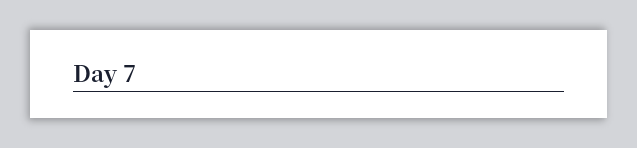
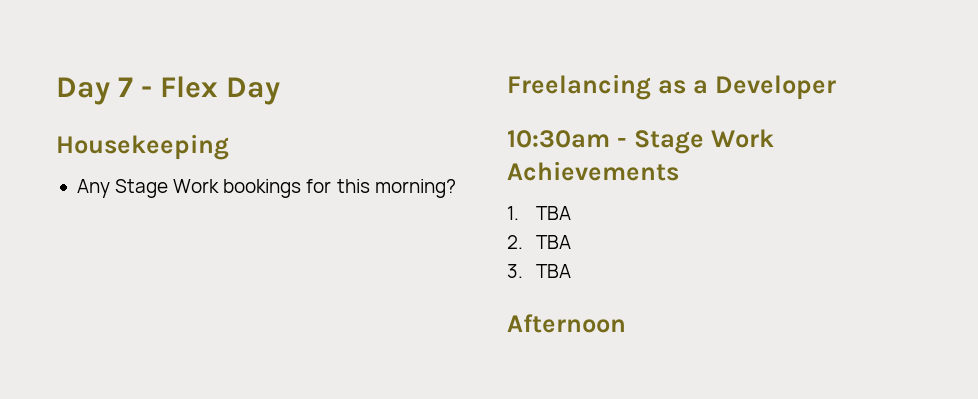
(137, 73) none -> [141,76,281,105] [56,134,229,160] [76,179,456,198] [507,74,836,100] [507,129,774,154] [507,161,679,181] [507,206,571,220] [507,235,571,249] [507,264,571,278] [507,314,626,333] - Flex Day // Housekeeping // Any Stage Work bookings for this morning? // Freelancing as a Developer // 10:30am - Stage Work Achievements // 1. TBA // 2. TBA // 3. TBA // Afternoon

